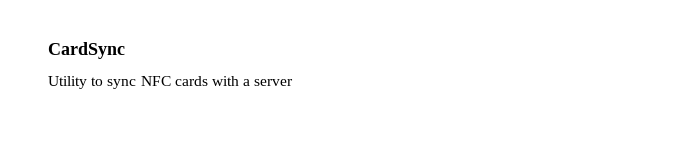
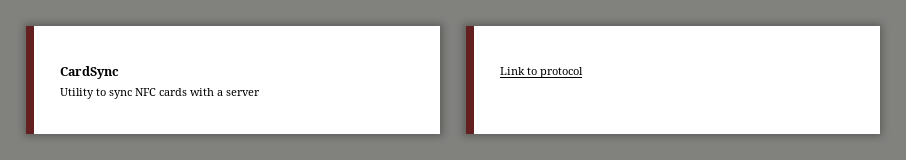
(294, 82) none -> [500,67,583,78] // Link to protocol

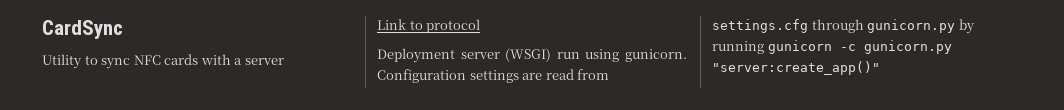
(583, 72) none -> [377,48,687,63] [377,69,610,83] [712,19,975,34] [712,40,952,54] [712,61,880,75] // Deployment server (WSGI) run using gunicorn. Configuration settings are read from settings.cfg through gunicorn.py by running gunicorn -c gunicorn.py "server:create_app()"

